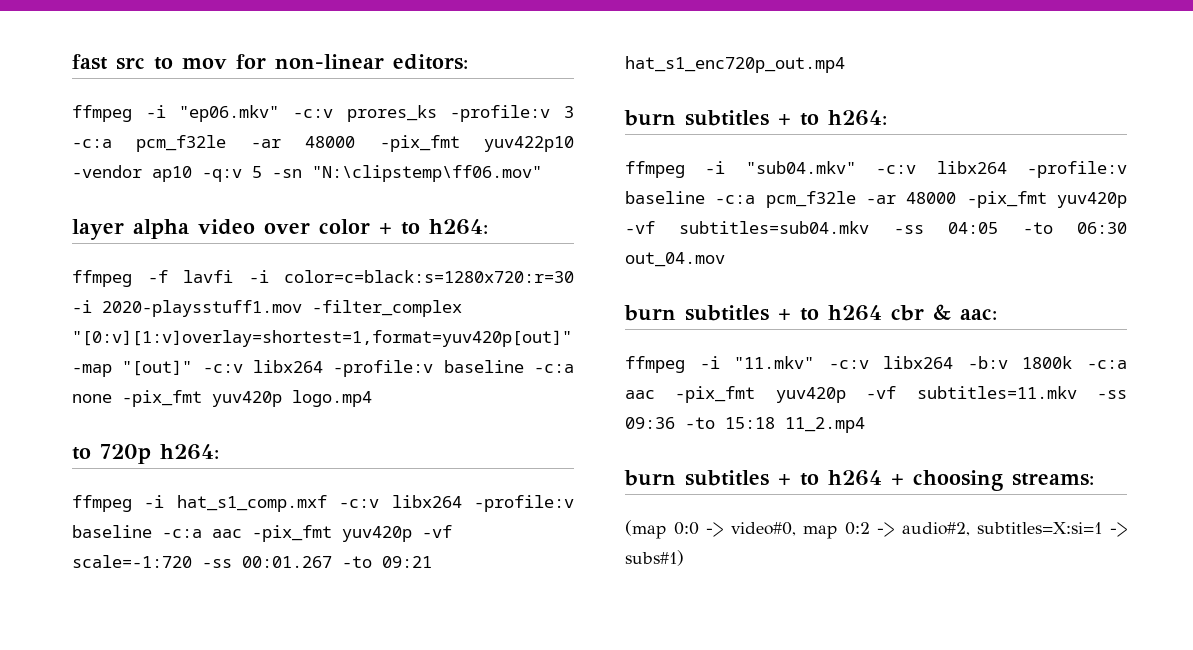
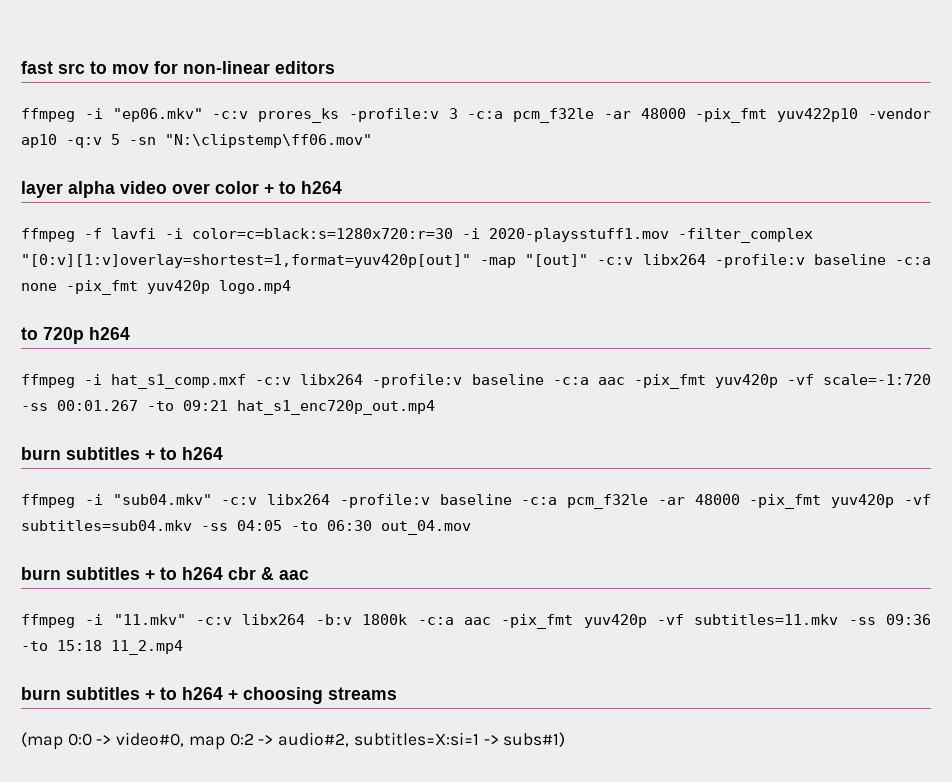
[393,54,468,70] editors: -> [275,61,335,74] editors
[429,219,488,235] h264: -> [301,181,342,194] h264
[160,444,219,460] h264: -> [89,327,130,340] h264
[828,110,887,126] h264: -> [182,447,223,460] h264
[960,309,997,320] aac: -> [279,570,309,580] aac
[1012,473,1094,486] streams: -> [328,687,397,700] streams

